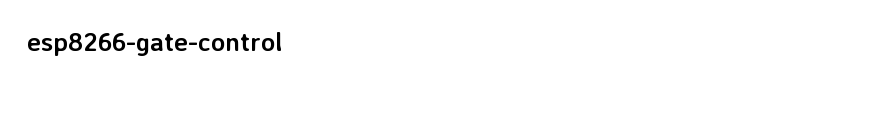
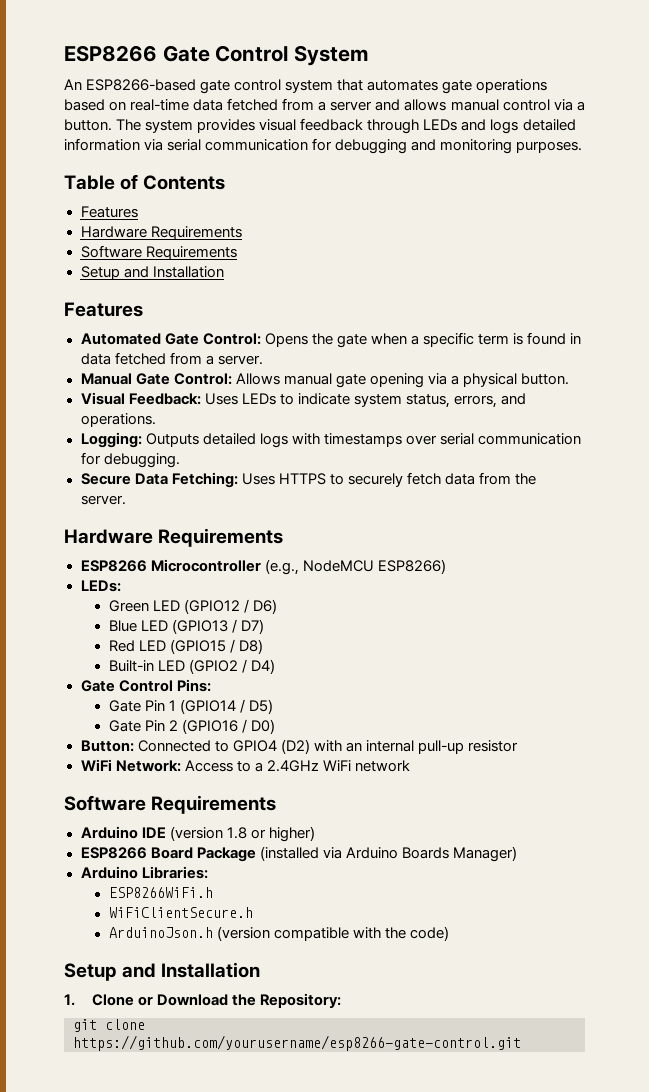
[27,32,283,56] esp8266-gate-control -> [64,45,369,66] [64,79,548,94] [64,98,585,111] [64,118,576,134] [64,138,583,154] [64,174,226,190] [80,206,138,218] [80,226,242,240] [80,245,237,260] [80,266,224,280] [64,302,143,317] [80,332,582,348] [80,352,263,365] [80,373,570,388] [80,392,526,408] [80,413,156,427] [80,432,581,448] [80,452,180,468] [80,472,537,488] [80,495,126,505] [64,528,284,547] [80,559,446,575] [80,580,121,592] [108,599,277,614] [108,619,264,634] [108,639,263,654] [108,659,275,674] [80,679,211,692] [108,699,273,714] [108,719,275,734] [80,739,518,754] [80,759,410,772] [64,795,277,814] [80,826,315,842] [80,846,517,862] [80,866,208,879] [108,887,213,898] [108,907,253,918] [108,926,449,941] [64,962,261,981] [64,993,342,1008] [73,1019,145,1032] [73,1035,521,1051] ESP8266 Gate Control System // An ESP8266-based gate control system that automates gate operations based on real-time data fetched from a server and allows manual control via a button. The system provides visual feedback through LEDs and logs detailed information via serial communication for debugging and monitoring purposes. // Table of Contents // Features // Hardware Requirements // Software Requirements // Setup and Installation // Features // Automated Gate Control: Opens the gate when a specific term is found in data fetched from a server. // Manual Gate Control: Allows manual gate opening via a physical button. // Visual Feedback: Uses LEDs to indicate system status, errors, and operations. // Logging: Outputs detailed logs with timestamps over serial communication for debugging. // Secure Data Fetching: Uses HTTPS to securely fetch data from the server. // Hardware Requirements // ESP8266 Microcontroller (e.g., NodeMCU ESP8266) // LEDs: // Green LED (GPIO12 / D6) // Blue LED (GPIO13 / D7) // Red LED (GPIO15 / D8) // Built-in LED (GPIO2 / D4) // Gate Control Pins: // Gate Pin 1 (GPIO14 / D5) // Gate Pin 2 (GPIO16 / D0) // Button: Connected to GPIO4 (D2) with an internal pull-up resistor // WiFi Network: Access to a 2.4GHz WiFi network // Software Requirements // Arduino IDE (version 1.8 or higher) // ESP8266 Board Package (installed via Arduino Boards Manager) // Arduino Libraries: // ESP8266WiFi.h // WiFiClientSecure.h // ArduinoJson.h (version compatible with the code) // Setup and Installation // 1. Clone or Download the Repository: // git clone https://github.com/yourusername/esp8266-gate-control.git

